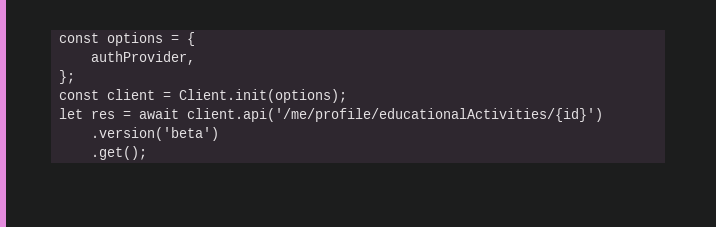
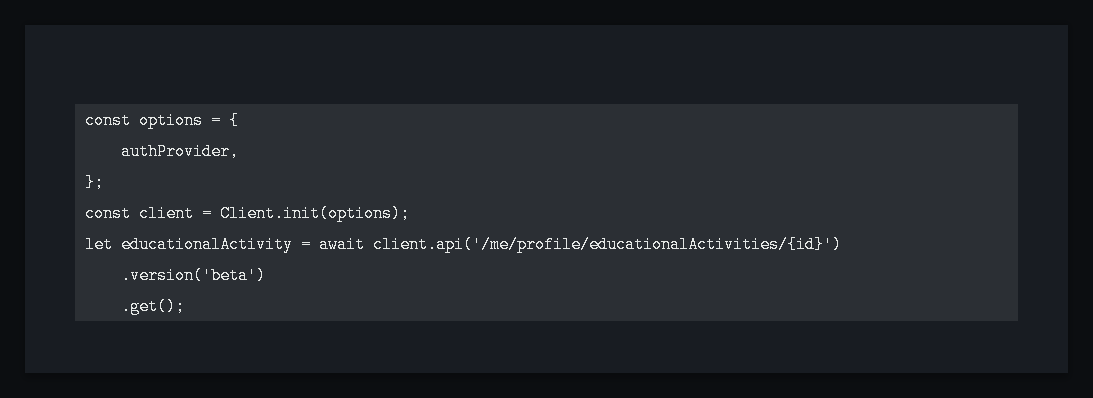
[90,110,115,119] res -> [121,236,294,253] educationalActivity

